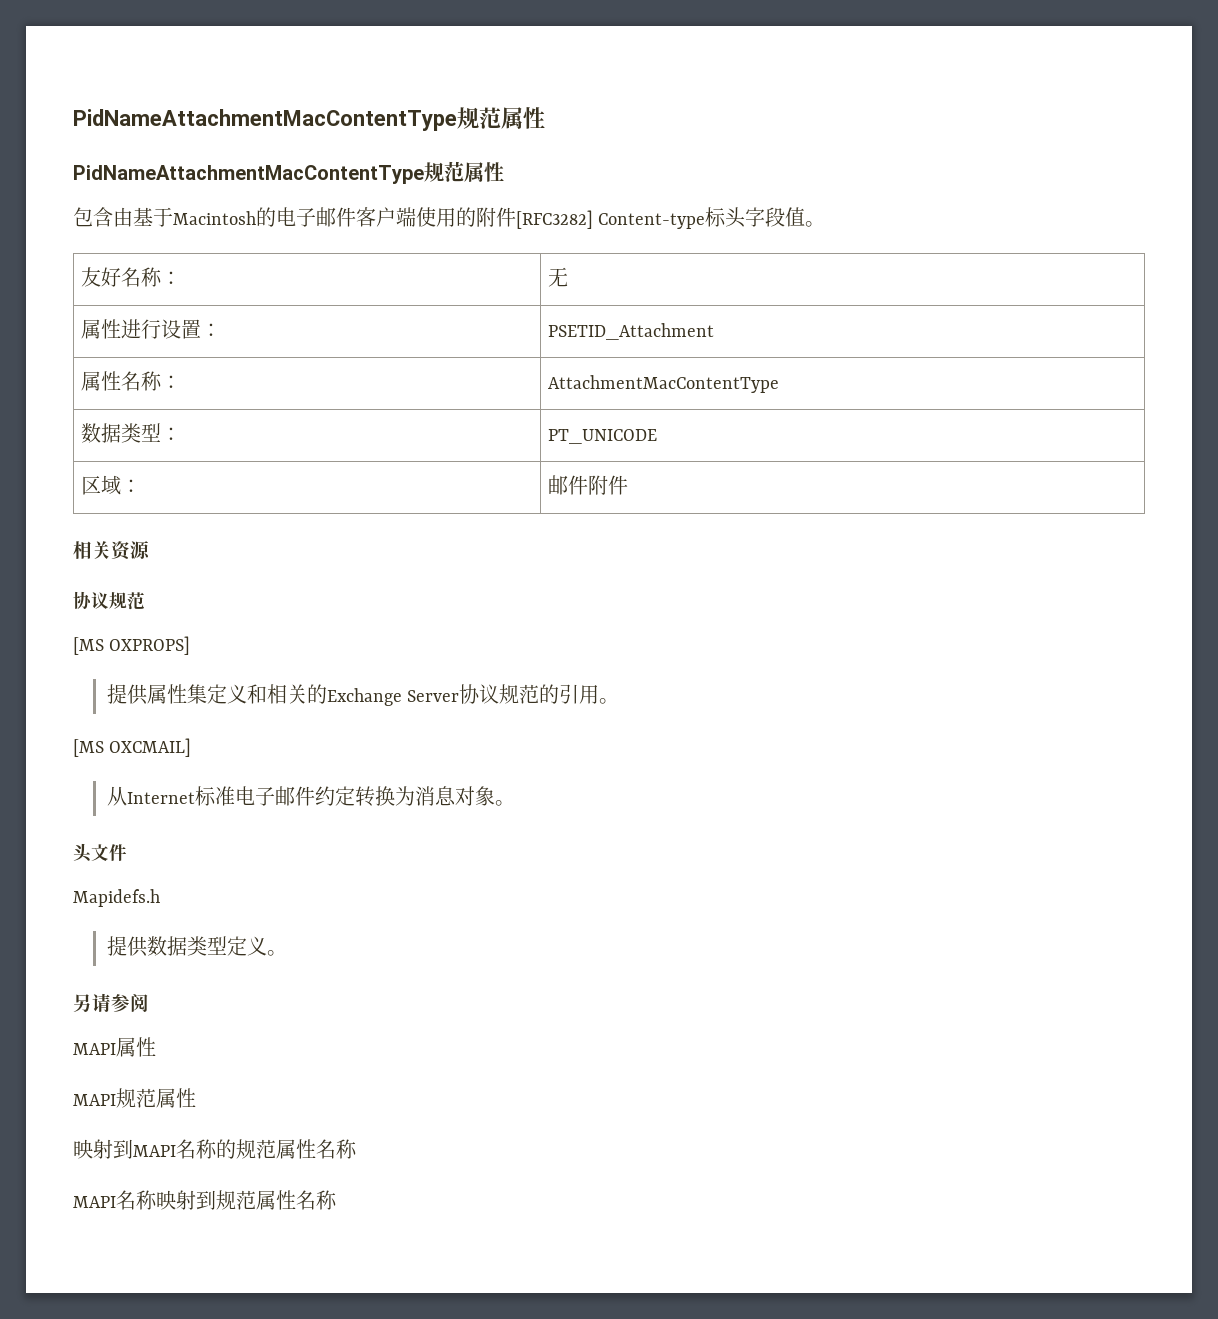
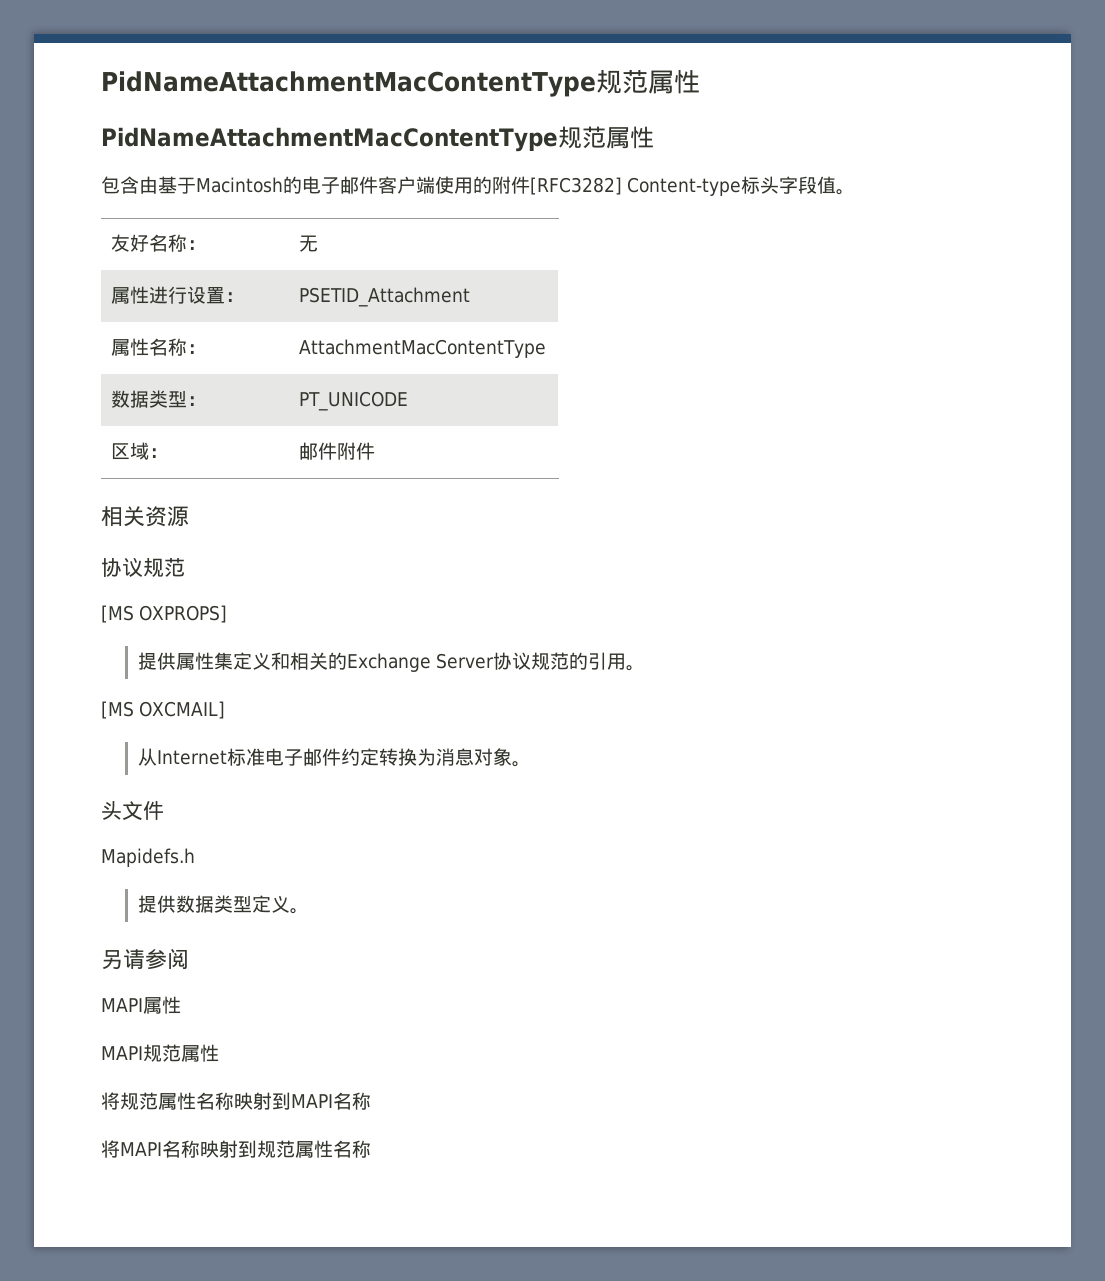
(196, 1098) none -> [101,1092,234,1110] 将规范属性名称
[216,1139,357,1159] 的规范属性名称 // -> [101,1140,120,1158] // 将

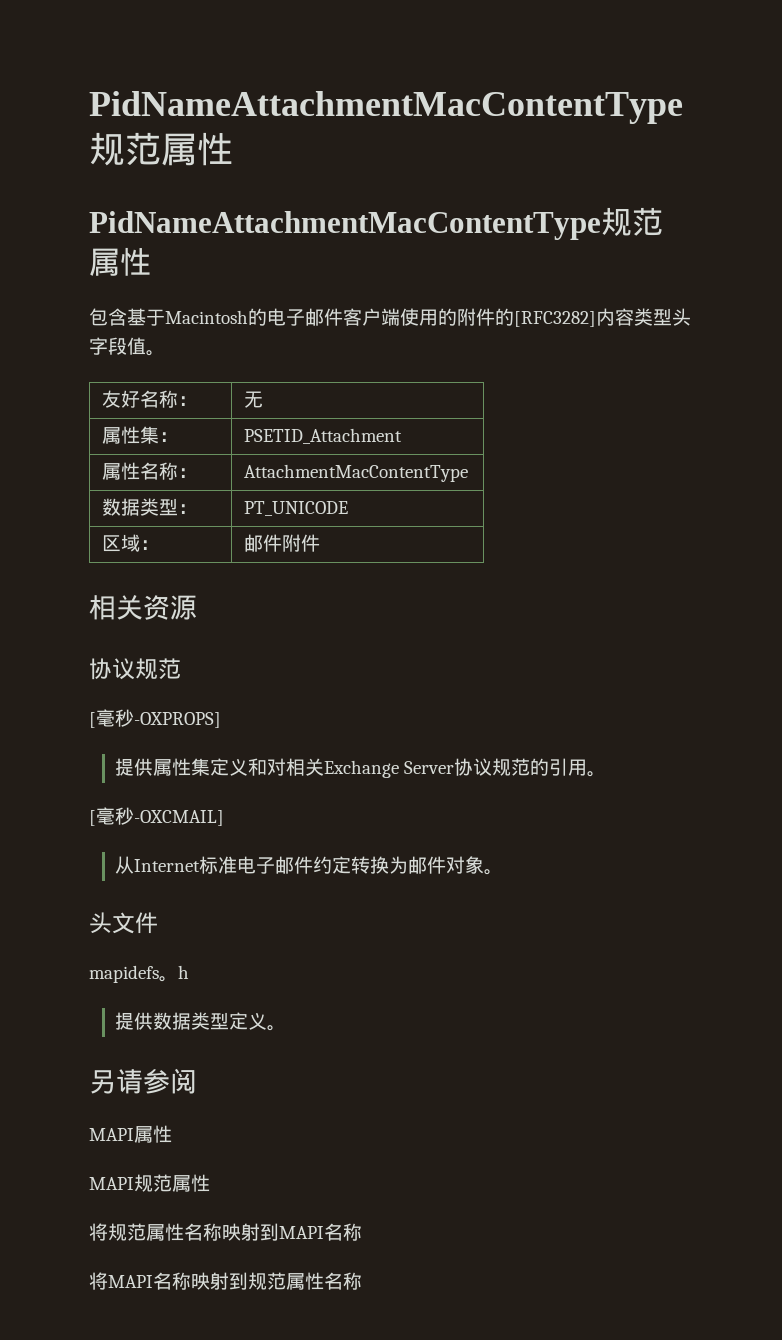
[139,176,158,194] 由 -> (127, 317) none
[530,176,761,196] [RFC3282] Content-type标 -> [495,308,672,327] 的[RFC3282]内容类型
[149,286,226,304] 进行设置 -> [140,426,160,444] 集
[101,605,228,623] [MS OXPROPS] -> [89,709,221,728] [毫秒-OXPROPS]
[290,652,348,670] 相关的 -> [267,758,325,776] 对相关
[101,701,226,719] [MS OXCMAIL] -> [89,807,224,826] [毫秒-OXCMAIL]
[436,748,475,766] 消息 -> [408,856,447,874] 邮件
[101,848,195,867] Mapidefs.h -> [89,965,189,983] mapidefs。h

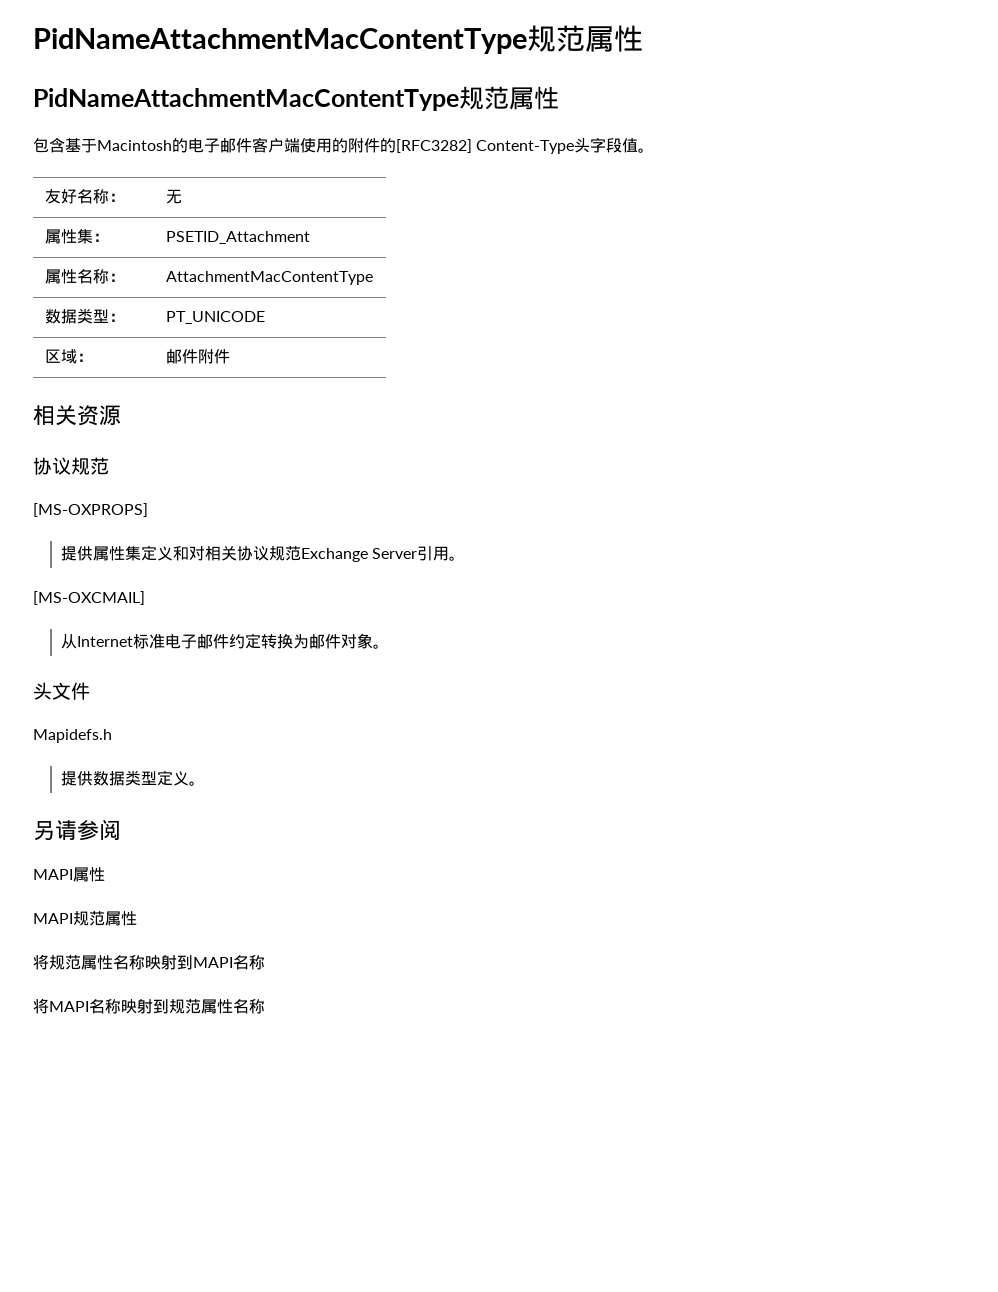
[596,308,672,326] 内容类型 -> [476,140,575,154] Content-Type
[89,709,221,728] [毫秒-OXPROPS] -> [33,503,148,517] [MS-OXPROPS]
[324,758,550,778] Exchange Server协议规范的 -> [236,546,418,562] 协议规范Exchange Server
[89,807,224,826] [毫秒-OXCMAIL] -> [33,591,145,605] [MS-OXCMAIL]
[89,965,189,983] mapidefs。h -> [33,729,112,743] Mapidefs.h

